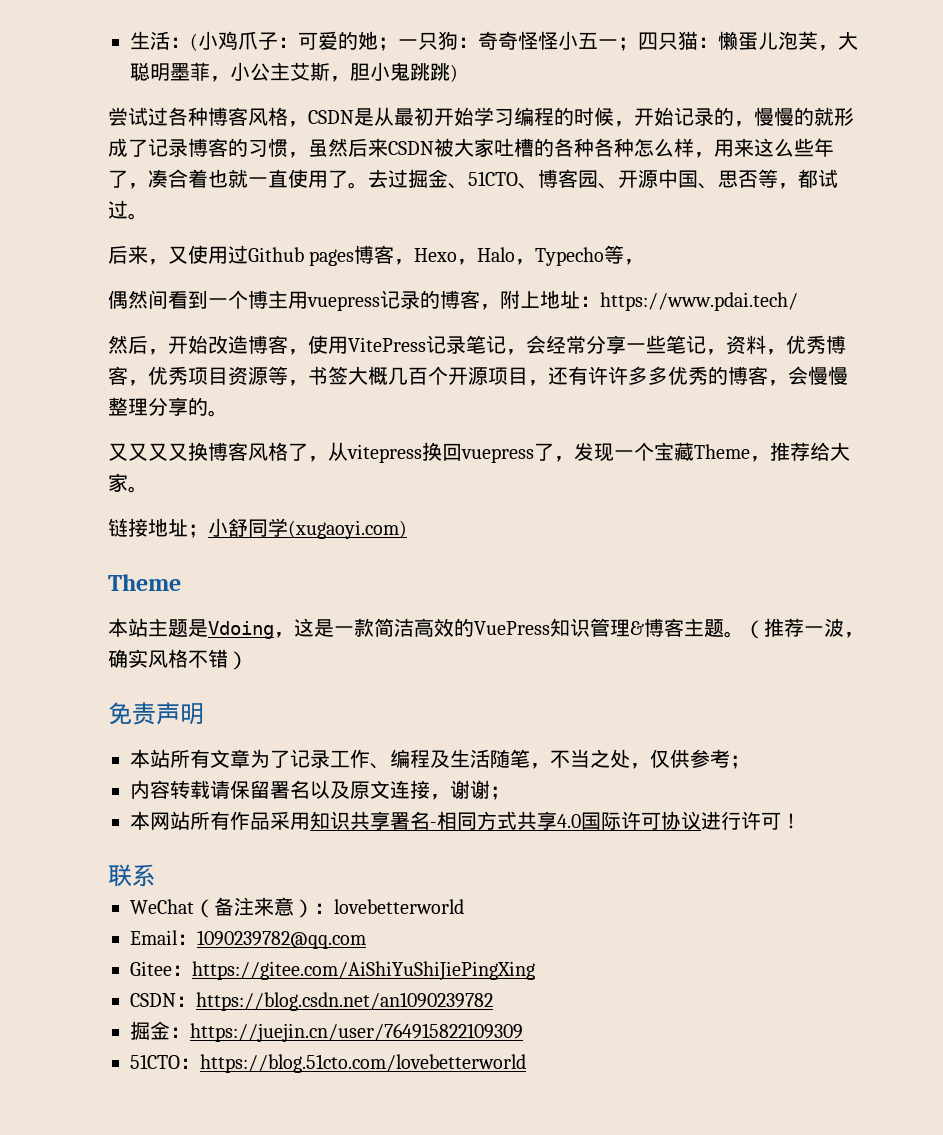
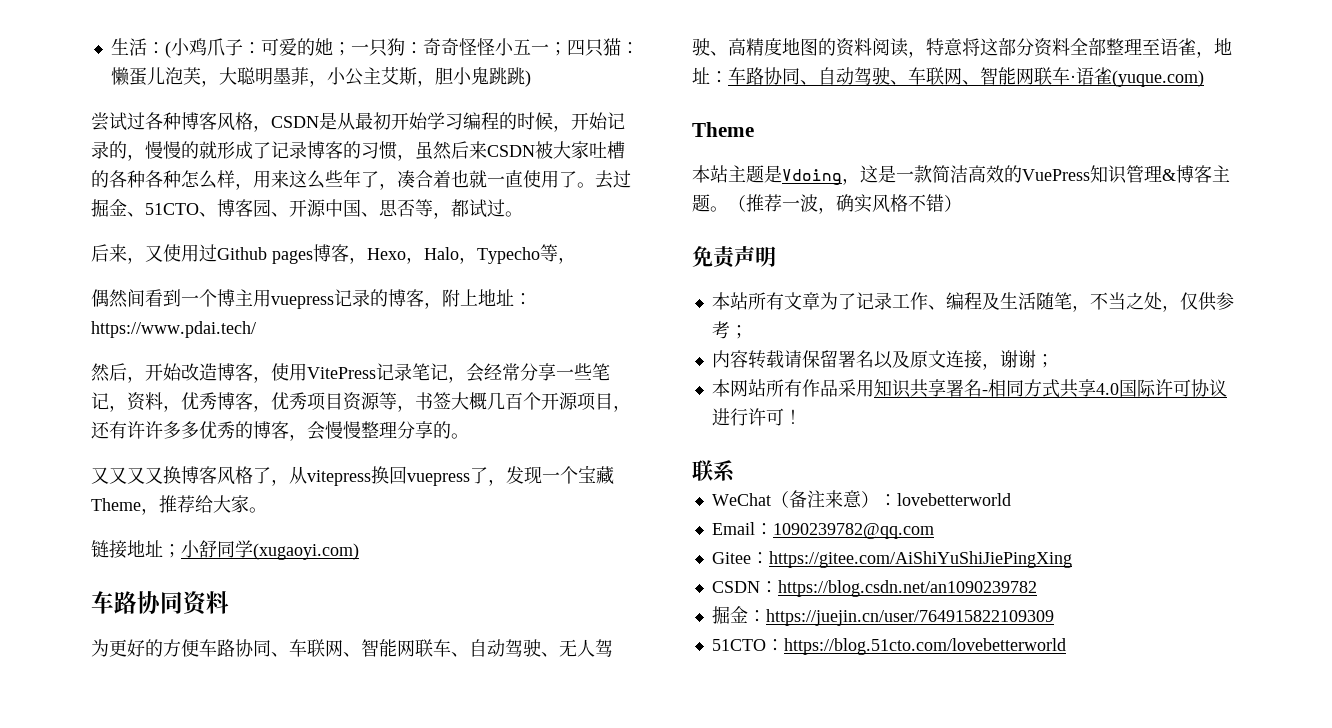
(407, 529) none -> [91,591,229,616] [91,639,613,657] [692,38,1232,58] [692,67,1204,87] // 车路协同资料 // 为更好的方便车路协同、车联网、智能网联车、自动驾驶、无人驾驶、高精度地图的资料阅读，特意将这部分资料全部整理至语雀，地址：车路协同、自动驾驶、车联网、智能网联车·语雀(yuque.com)

